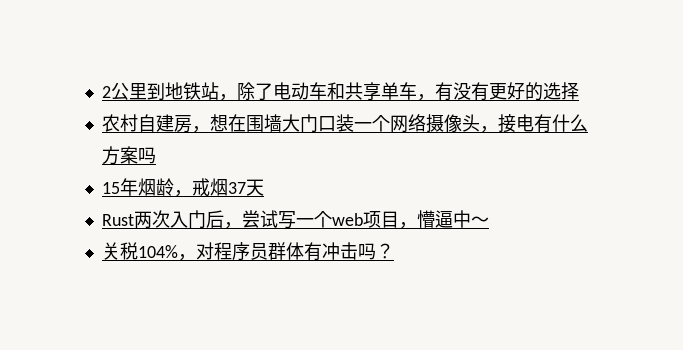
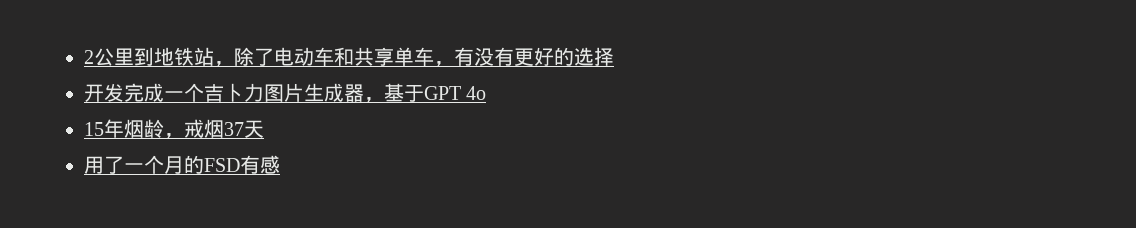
[101,114,588,133] [101,146,156,165] 农村自建房，想在围墙大门口装一个网络摄像头，接电有什么方案吗 -> [84,83,487,103] 开发完成一个吉卜力图片生成器，基于GPT 4o
[101,210,489,229] [101,242,394,261] Rust两次入门后，尝试写一个web项目，懵逼中～ // 关税104%，对程序员群体有冲击吗？ -> [84,155,280,174] 用了一个月的FSD有感

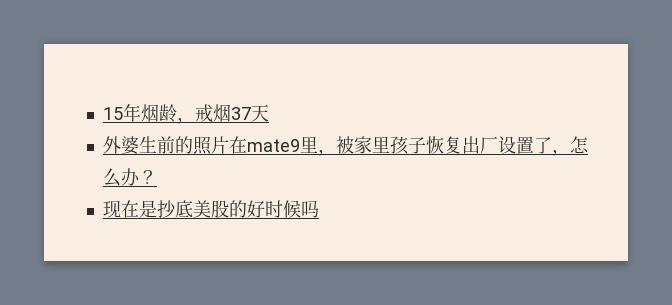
[84,47,614,67] [84,83,487,103] 2公里到地铁站，除了电动车和共享单车，有没有更好的选择 // 开发完成一个吉卜力图片生成器，基于GPT 4o // -> (102, 113) none
[84,155,280,174] 用了一个月的FSD有感 -> [102,136,589,156] [102,168,157,187] [102,200,319,218] 外婆生前的照片在mate9里，被家里孩子恢复出厂设置了，怎么办？ // 现在是抄底美股的好时候吗

